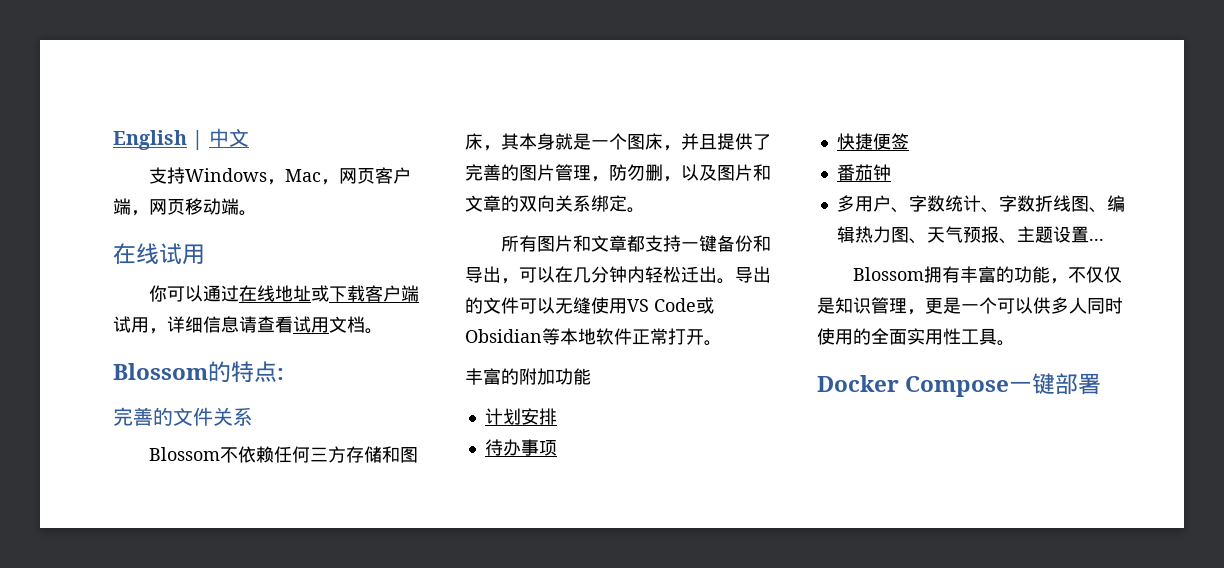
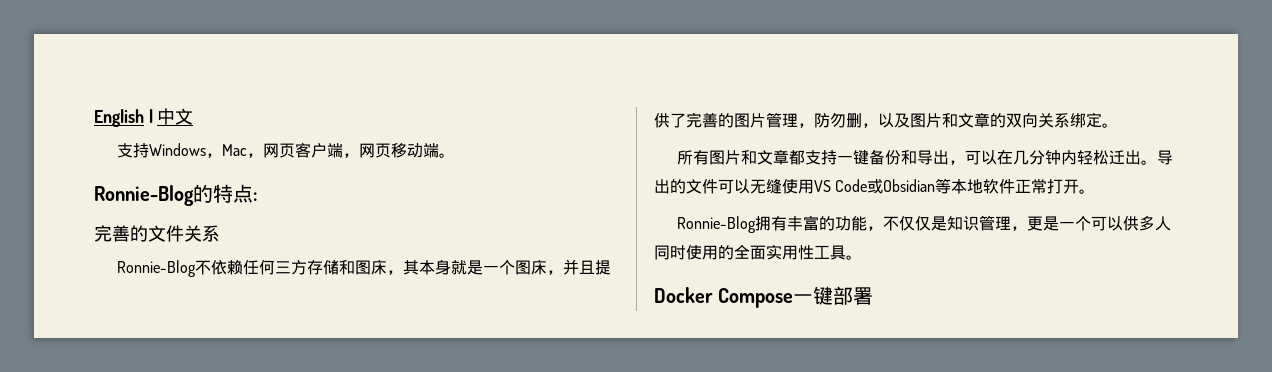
[113,243,205,265] [148,285,419,302] [113,316,383,334] [113,363,208,380] 在线试用 // 你可以通过在线地址或下载客户端试用，详细信息请查看试用文档。 // Blossom -> [94,185,194,206] Ronnie-Blog
[148,447,220,461] Blossom -> [116,260,196,277] Ronnie-Blog
[465,368,591,385] [484,408,557,425] [484,439,557,456] [836,133,909,150] [836,164,891,181] [836,195,1125,213] [836,226,1104,244] [852,267,924,281] 丰富的附加功能 // 计划安排 // 待办事项 // 快捷便签 // 番茄钟 // 多用户、字数统计、字数折线图、编辑热力图、天气预报、主题设置... // Blossom -> [676,216,756,233] Ronnie-Blog

